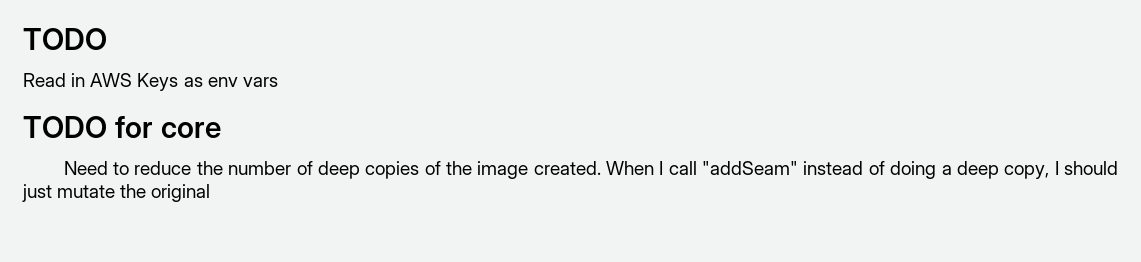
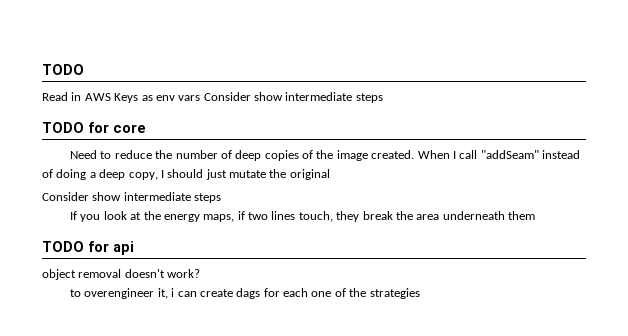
(278, 82) none -> [203,92,383,103] Consider show intermediate steps
(211, 193) none -> [42,192,222,203] [70,211,536,222] [42,241,134,255] [42,269,201,280] [70,288,420,299] // Consider show intermediate steps // If you look at the energy maps, if two lines touch, they break the area underneath them // TODO for api // object removal doesn't work? // to overengineer it, i can create dags for each one of the strategies

